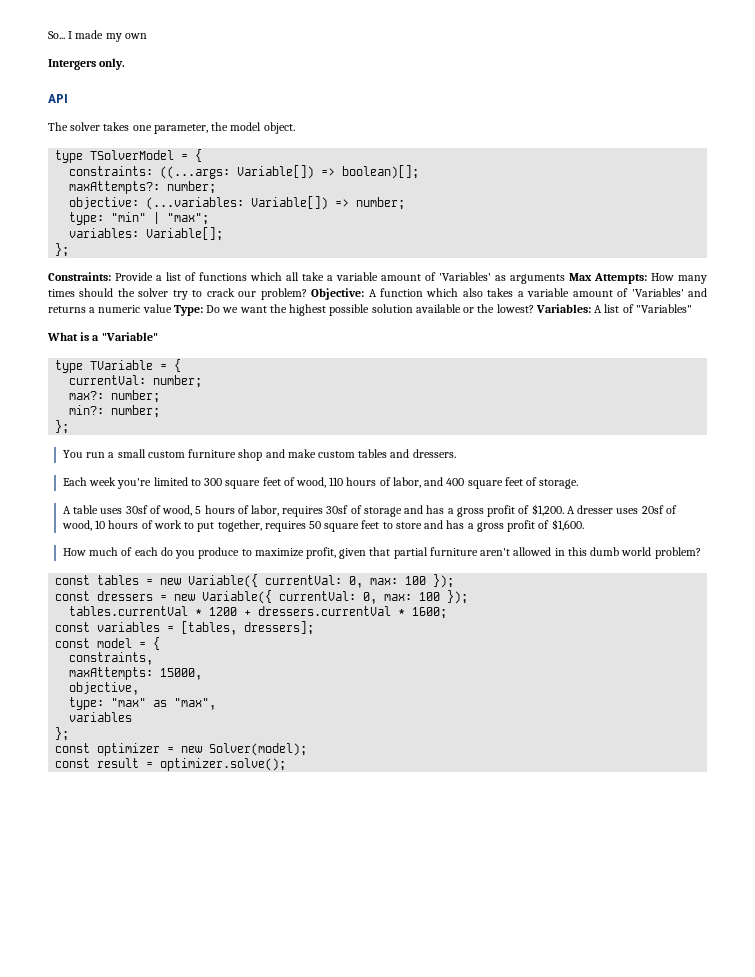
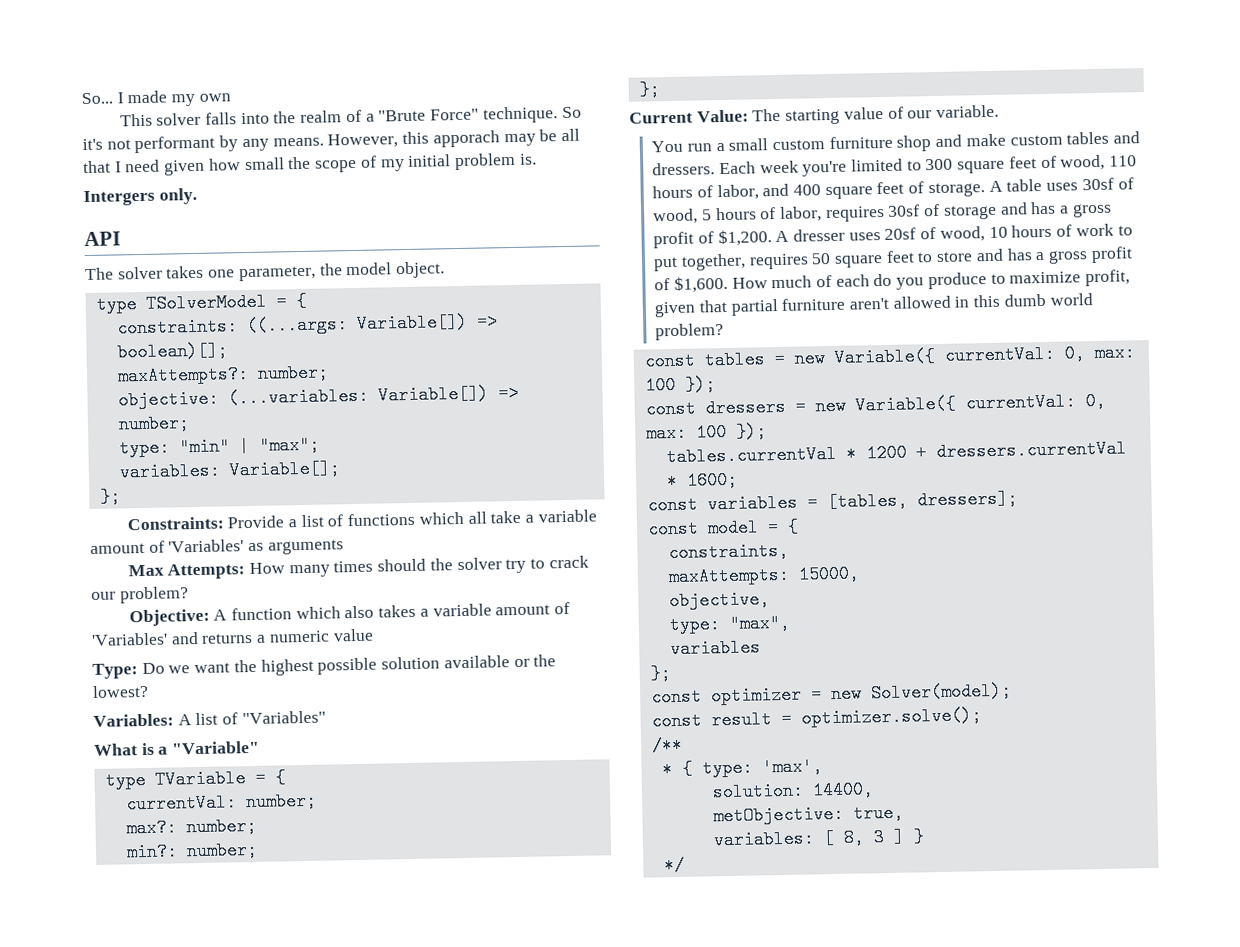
(147, 36) none -> [119,106,582,127] [82,128,580,154] [83,152,537,176] // This solver falls into the realm of a "Brute Force" technique. So it's not performant by any means. However, this apporach may be all that I need given how small the scope of my initial problem is.
(565, 279) none -> (344, 547) //
(307, 294) none -> (189, 595) //
(172, 308) none -> (374, 635) //
(534, 308) none -> (149, 691) //
(70, 427) none -> [629,104,1000,125] // Current Value: The starting value of our variable.
(456, 453) // -> (716, 169) none
(579, 484) // -> (985, 190) none
(584, 525) // -> (728, 284) none
[111,698,168,707] "max" as -> (721, 625) none
(287, 764) none -> [650,735,683,755] [661,757,823,779] [711,780,874,802] [712,803,904,826] [712,827,925,850] [663,855,685,875] // /** // * { type: 'max', // solution: 14400, // metObjective: true, // variables: [ 8, 3 ] } // */

